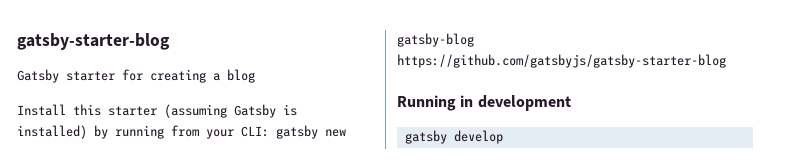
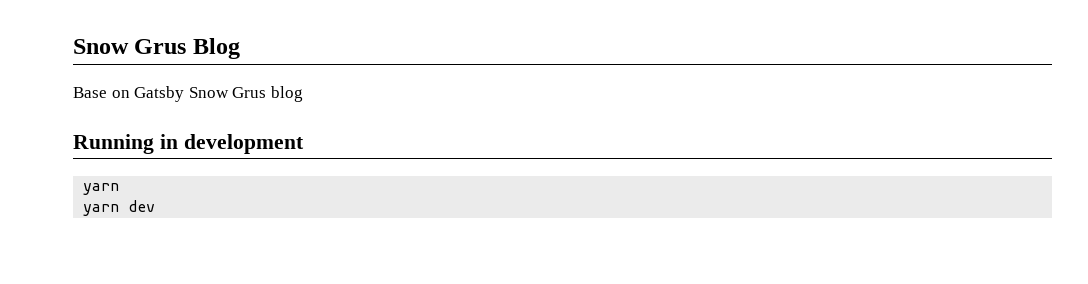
[17,33,170,50] [17,69,255,83] [17,104,297,118] [17,125,346,139] [397,33,474,47] [397,54,726,68] gatsby-starter-blog // Gatsby starter for creating a blog // Install this starter (assuming Gatsby is installed) by running from your CLI: gatsby new gatsby-blog https://github.com/gatsbyjs/gatsby-starter-blog -> [73,38,240,59] [73,86,303,102] Snow Grus Blog // Base on Gatsby Snow Grus blog
[404,130,503,144] gatsby develop -> [83,183,120,195] [83,200,156,216] yarn // yarn dev

